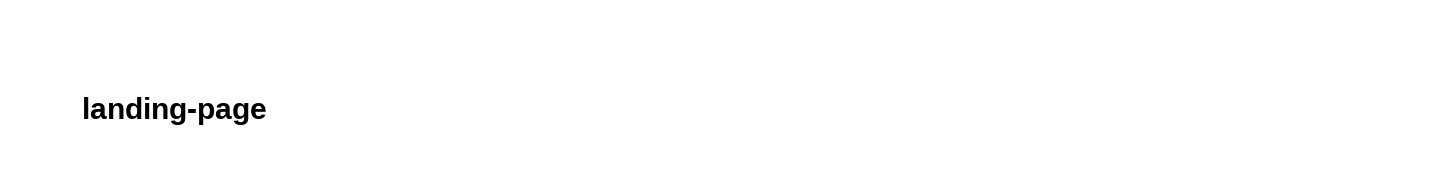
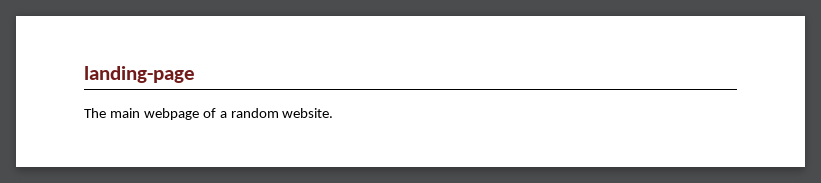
(267, 111) none -> [84,108,334,120] // The main webpage of a random website.

